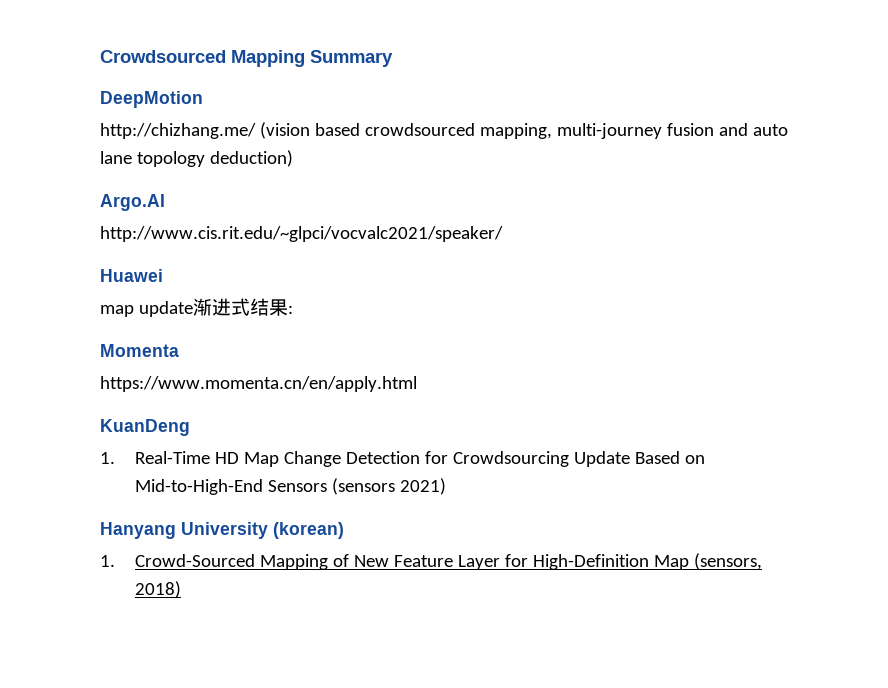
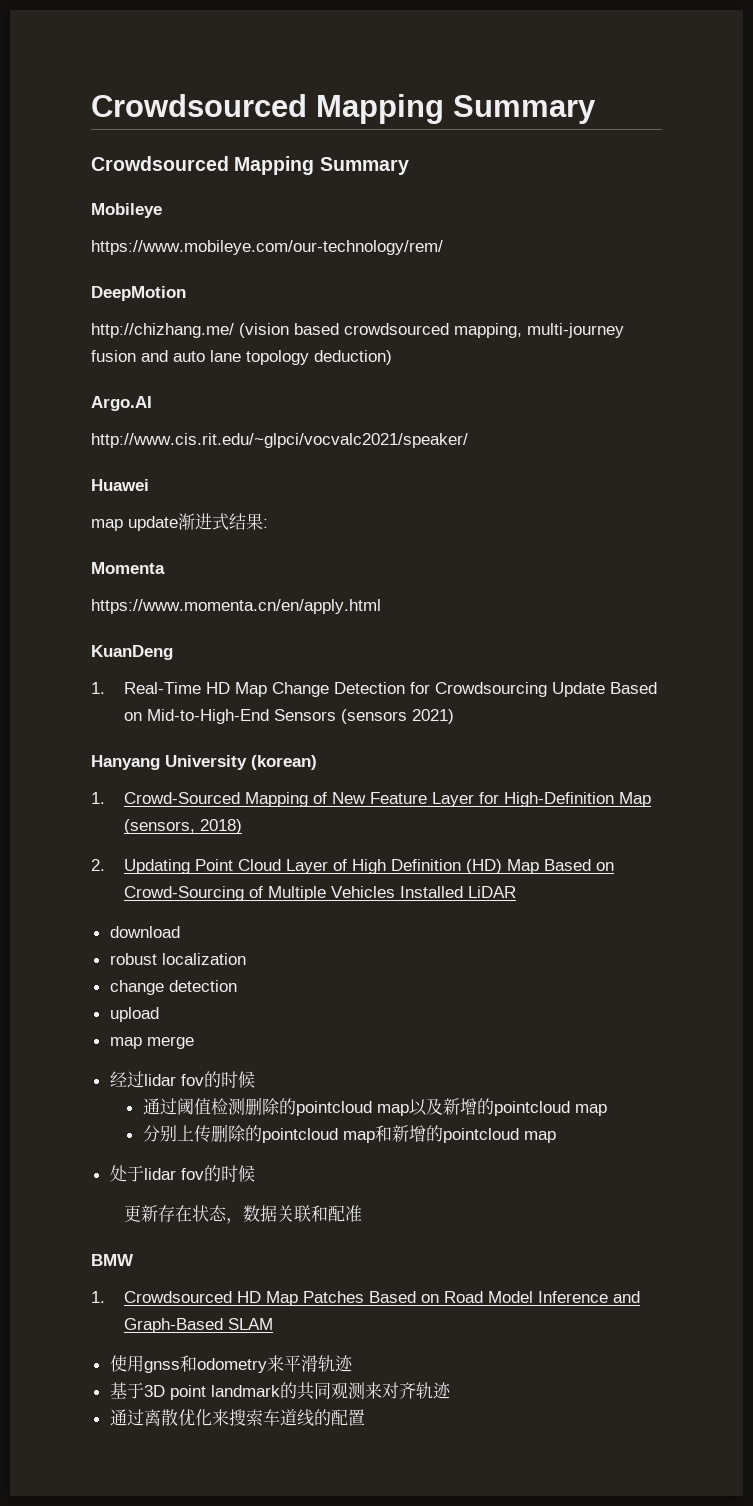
[100,50,393,67] Crowdsourced Mapping Summary -> [91,94,596,124] [91,156,409,175] [91,203,162,218] [91,240,443,255] Crowdsourced Mapping Summary // Crowdsourced Mapping Summary // Mobileye // https://www.mobileye.com/our-technology/rem/
(181, 589) none -> [91,859,615,874] [124,886,517,901] [109,926,180,938] [109,953,246,965] [109,980,237,995] [109,1007,159,1022] [109,1036,194,1049] [109,1071,255,1088] [142,1097,607,1116] [142,1124,556,1143] [109,1165,255,1182] [124,1205,363,1224] [91,1254,134,1266] [91,1291,641,1306] [124,1318,274,1333] [109,1355,353,1373] [109,1382,451,1400] [109,1409,365,1427] // 2. Updating Point Cloud Layer of High Definition (HD) Map Based on Crowd-Sourcing of Multiple Vehicles Installed LiDAR // download // robust localization // change detection // upload // map merge // 经过lidar fov的时候 // 通过阈值检测删除的pointcloud map以及新增的pointcloud map // 分别上传删除的pointcloud map和新增的pointcloud map // 处于lidar fov的时候 // 更新存在状态，数据关联和配准 // BMW // 1. Crowdsourced HD Map Patches Based on Road Model Inference and Graph-Based SLAM // 使用gnss和odometry来平滑轨迹 // 基于3D point landmark的共同观测来对齐轨迹 // 通过离散优化来搜索车道线的配置

